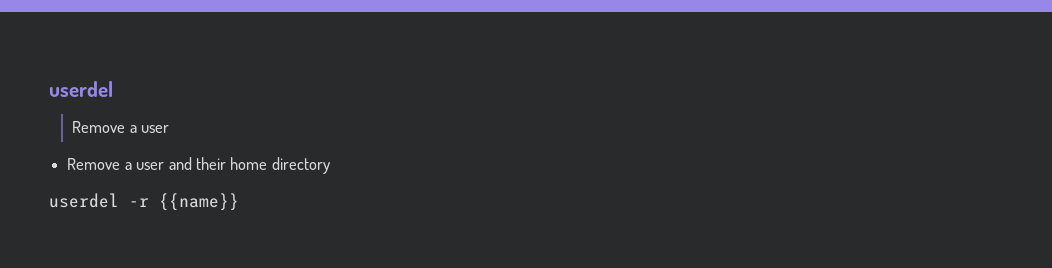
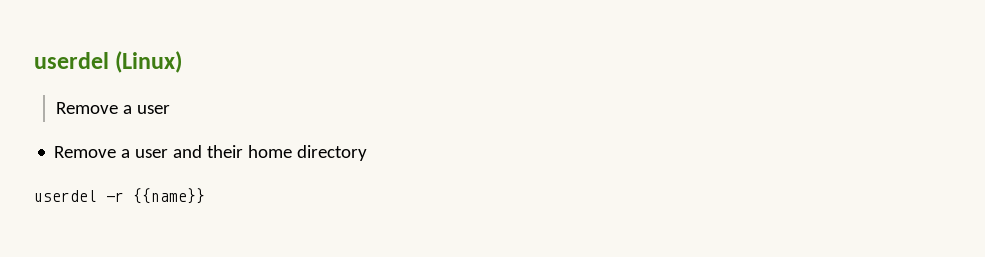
[49,81,113,97] userdel -> [34,51,183,73] userdel (Linux)

